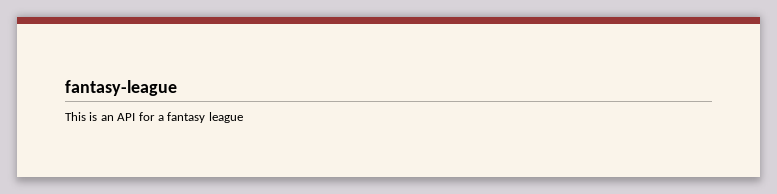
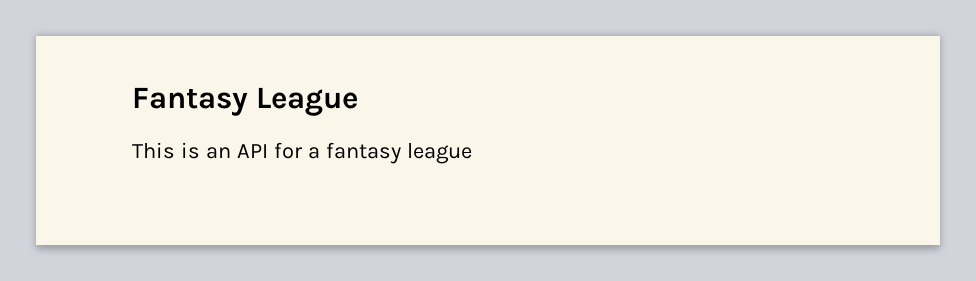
[65,80,177,96] fantasy-league -> [132,87,359,116] Fantasy League

